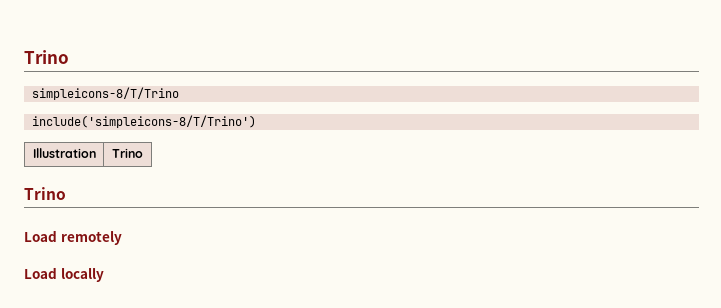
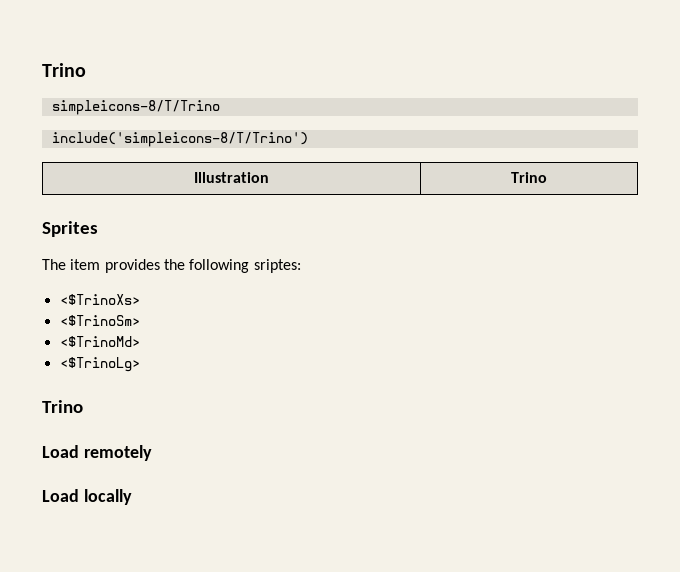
(143, 153) none -> [42,221,98,237] [42,259,301,273] [59,294,140,305] [59,315,140,326] [59,336,140,347] [59,357,140,372] // Sprites // The item provides the following sriptes: // <$TrinoXs> // <$TrinoSm> // <$TrinoMd> // <$TrinoLg>

